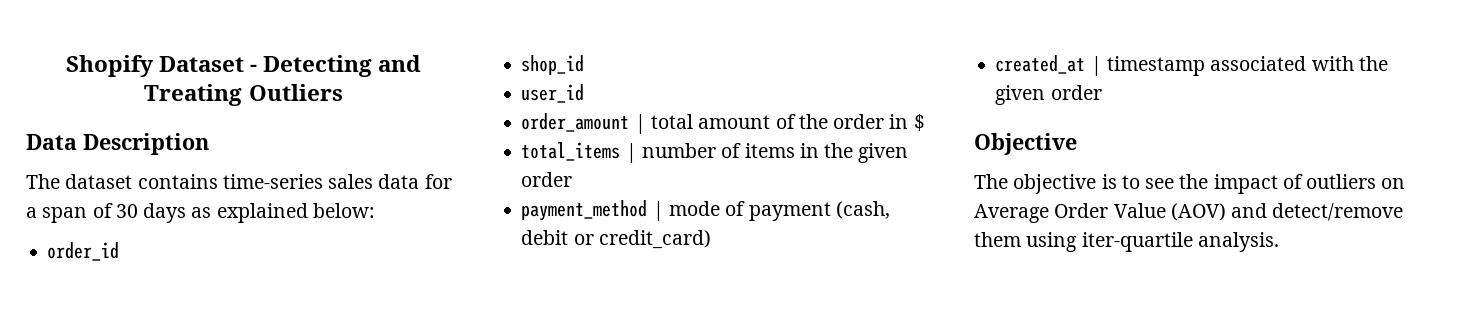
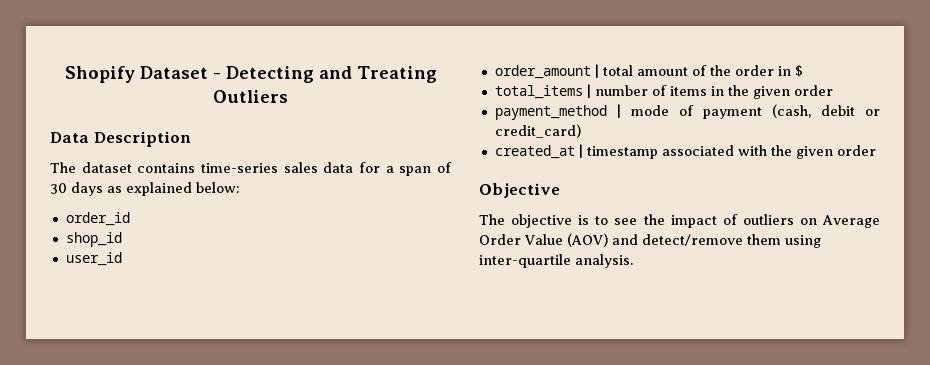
[1081,232,1193,252] iter-quartile -> [479,254,571,268] inter-quartile

